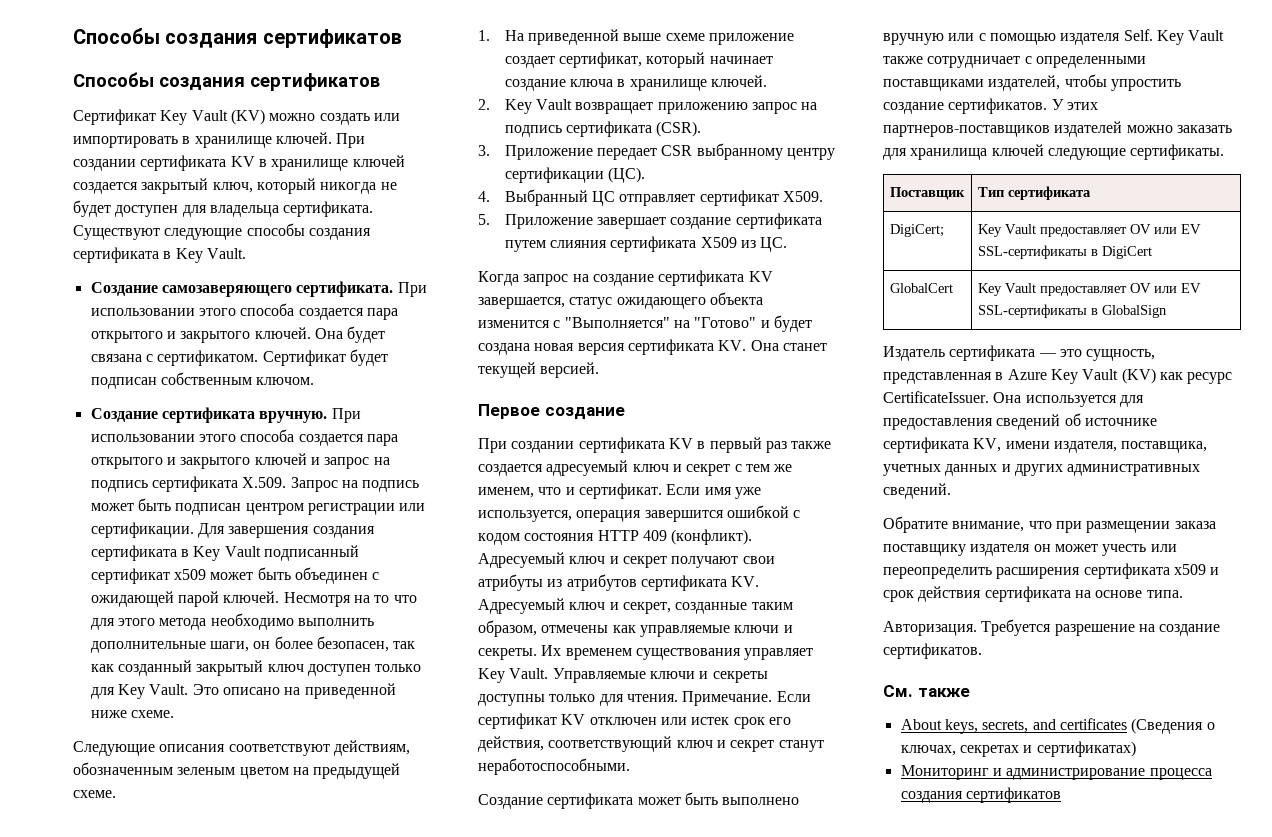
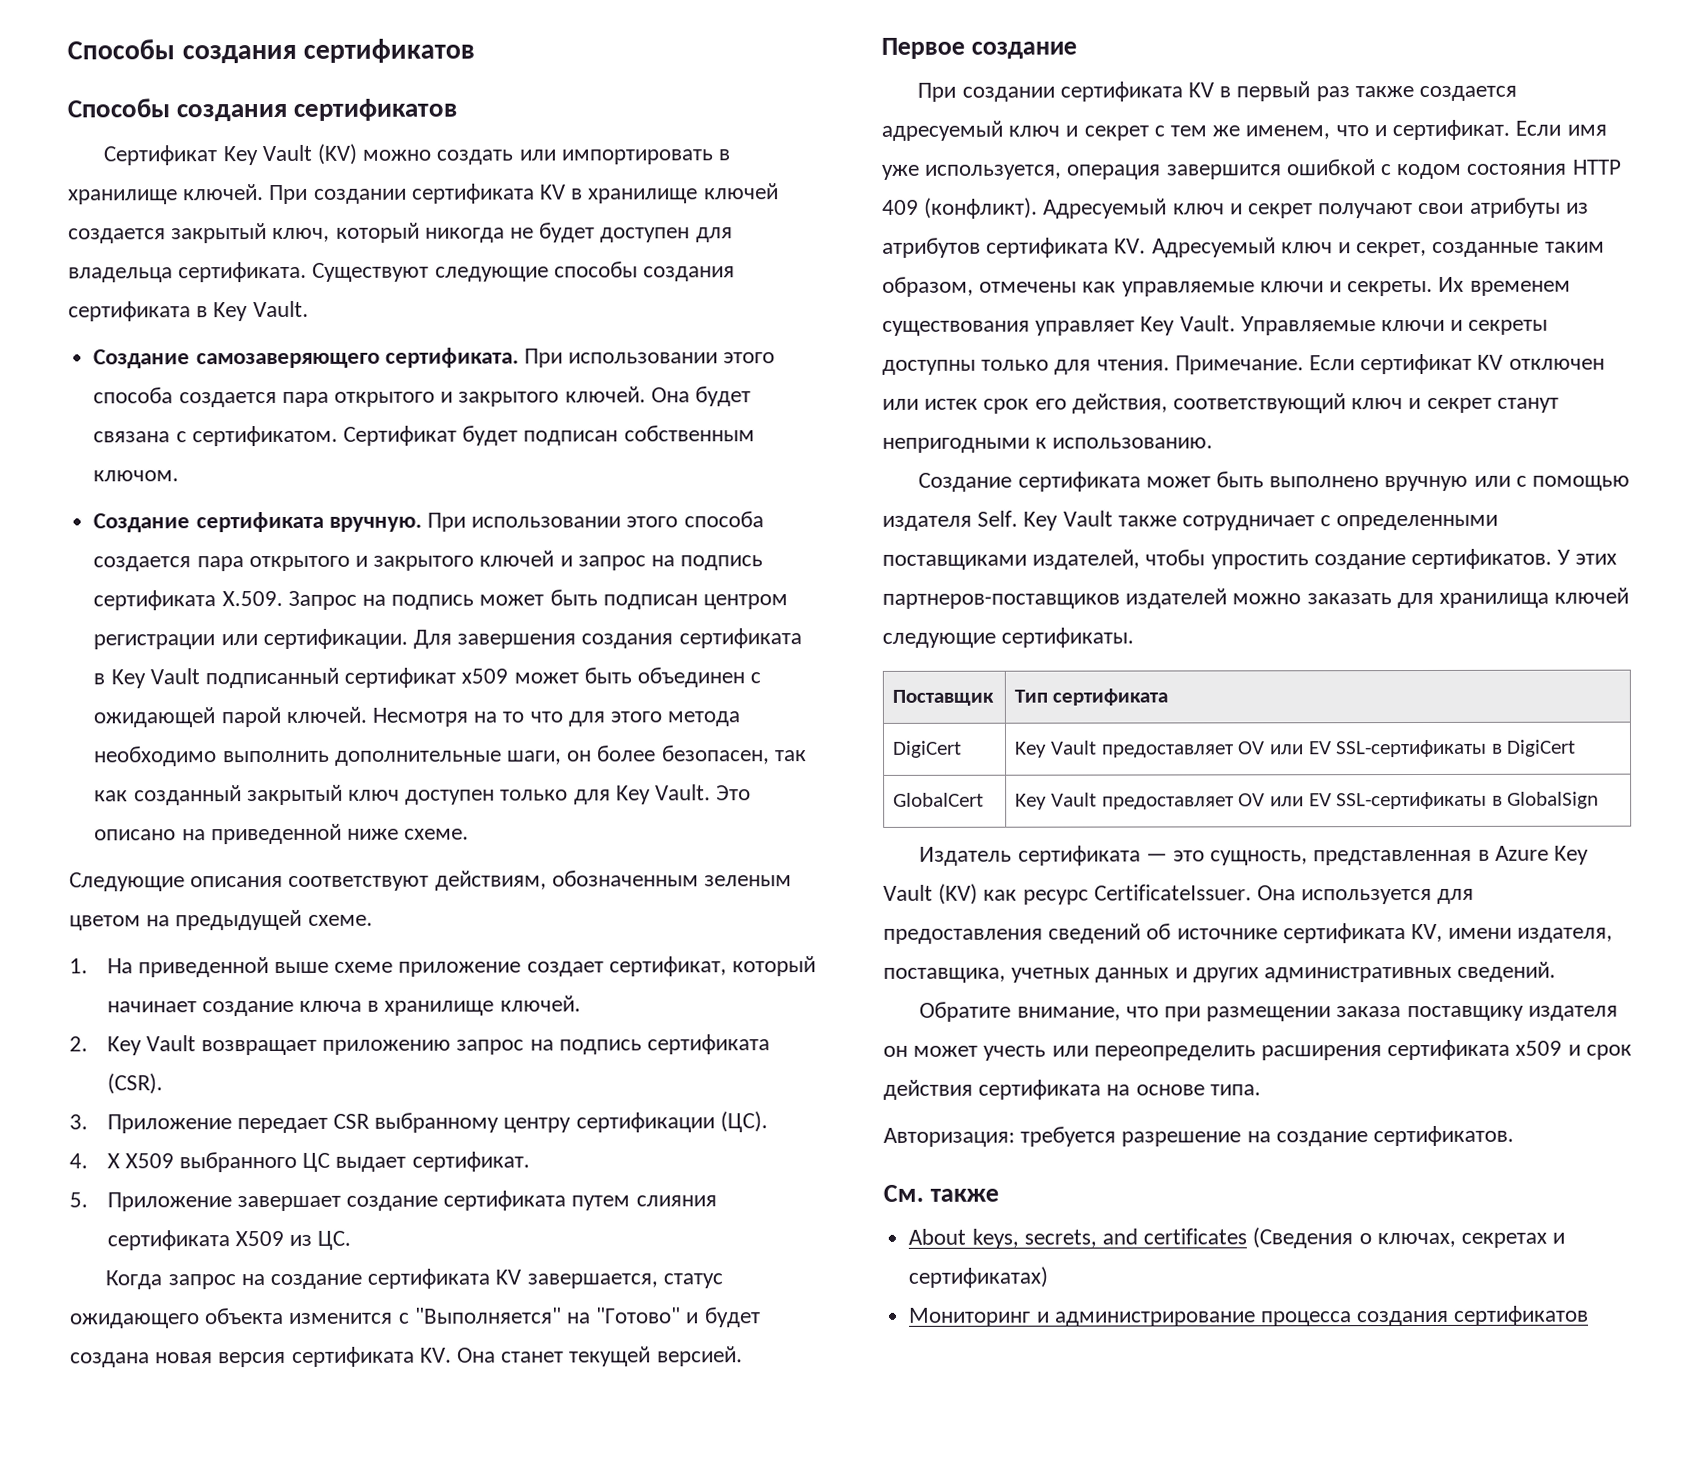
[504,189,823,206] Выбранный ЦС отправляет сертификат X509. -> [106,1151,530,1173] X X509 выбранного ЦС выдает сертификат.
[478,758,630,775] неработоспособными. -> [882,437,1214,453] непригодными к использованию.
[889,224,944,237] DigiCert; -> [892,740,962,758] DigiCert
[883,619,1052,636] Авторизация. Требуется -> [883,1126,1117,1147] Авторизация: требуется

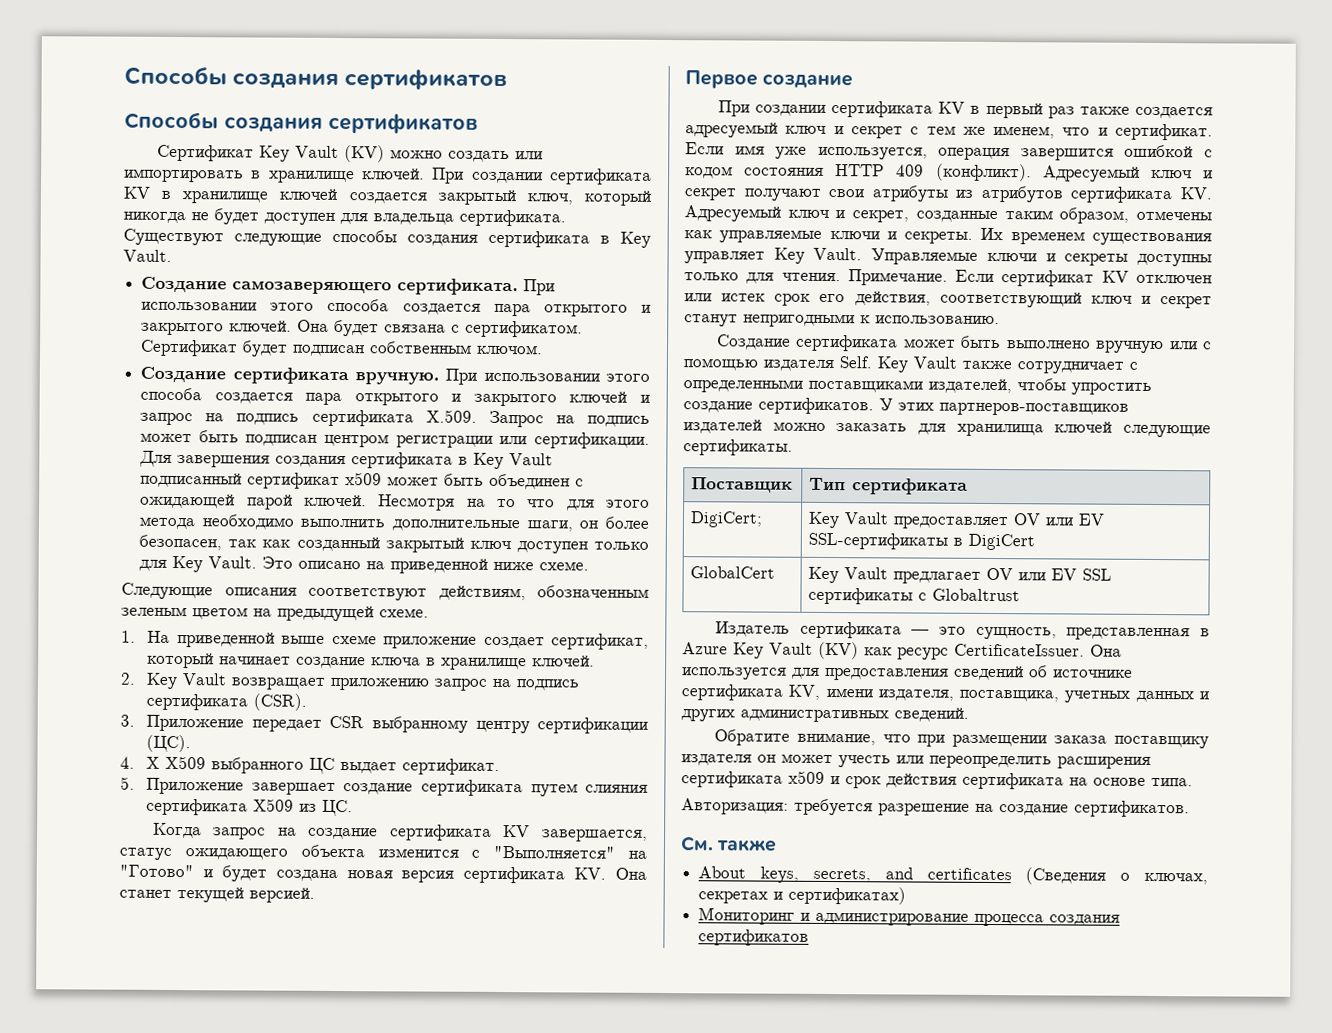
[892,740,962,758] DigiCert -> [690,511,764,528] DigiCert;
[1101,791,1600,810] предоставляет OV или EV SSL-сертификаты в GlobalSign -> [893,567,1113,584] [808,587,1021,605] предлагает OV или EV SSL сертификаты с Globaltrust

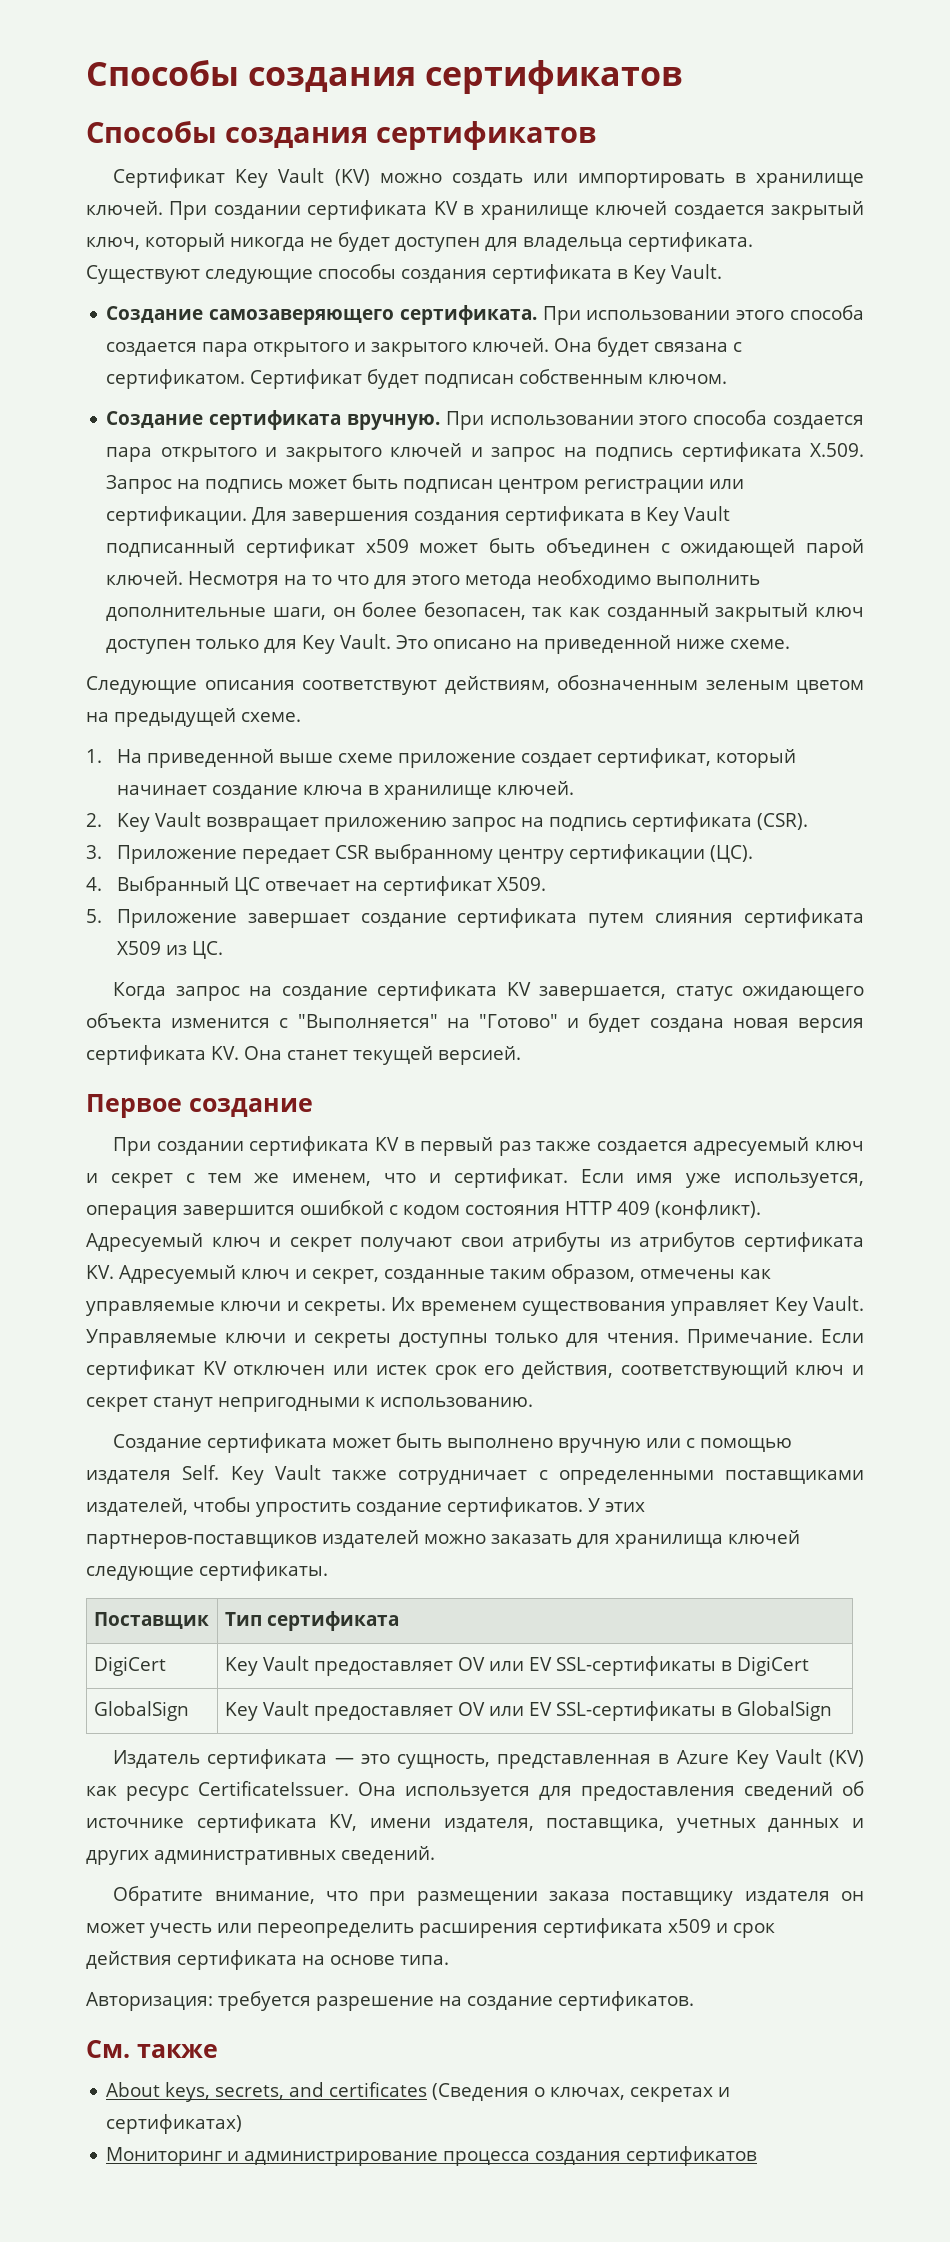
[146,755,501,775] X X509 выбранного ЦС выдает сертификат. -> [116,876,546,896] Выбранный ЦС отвечает на сертификат X509.
[690,511,764,528] DigiCert; -> [93,1656,166,1676] DigiCert
[690,566,776,579] [808,566,1113,584] [808,587,1021,605] GlobalCert | Key Vault предлагает OV или EV SSL сертификаты с Globaltrust -> [93,1701,189,1721] [224,1701,832,1721] GlobalSign | Key Vault предоставляет OV или EV SSL-сертификаты в GlobalSign

